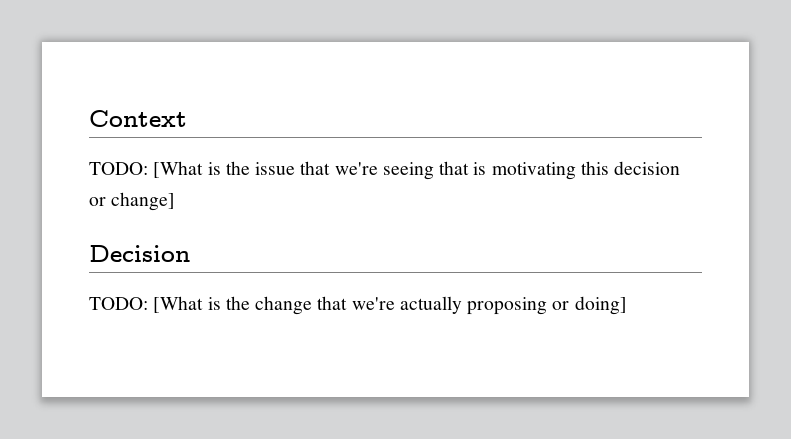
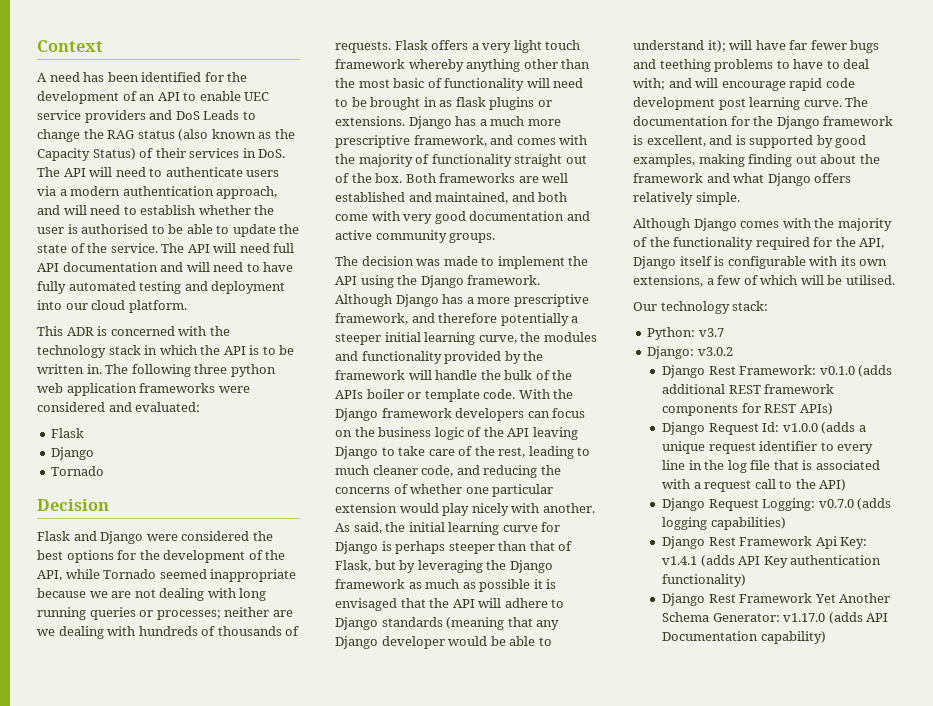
[89,161,681,180] [89,192,176,211] [89,245,190,262] [89,296,627,315] TODO: [What is the issue that we're seeing that is motivating this decision or change] // Decision // TODO: [What is the change that we're actually proposing or doing] -> [37,72,248,82] [37,91,270,104] [37,110,256,123] [37,129,295,142] [37,148,286,161] [37,167,280,177] [37,186,278,199] [37,205,275,215] [37,224,300,237] [37,243,295,253] [37,262,294,272] [37,281,286,294] [37,300,187,313] [37,326,230,336] [37,345,295,358] [37,364,276,377] [37,383,250,396] [37,402,201,412] [51,428,85,438] [51,447,95,460] [51,466,105,476] [37,499,109,511] [37,531,273,544] [37,550,286,563] [37,569,297,582] [37,588,267,601] [37,607,293,620] [37,626,300,639] [335,40,581,53] [335,59,591,72] [335,78,584,91] [335,97,552,110] [335,116,561,129] [335,135,588,148] [335,154,587,167] [335,173,569,183] [335,192,568,204] [335,211,590,224] [335,230,496,243] [335,256,589,269] [335,275,541,288] [335,294,589,307] [335,313,579,326] [335,332,597,345] [335,351,544,364] [335,370,573,380] [335,389,574,402] [335,408,586,421] [335,427,578,440] [335,446,591,459] [335,465,561,478] [335,484,554,497] [335,503,595,516] [335,522,561,535] [335,541,573,554] [335,560,553,573] [335,579,557,592] [335,598,565,611] [335,617,560,630] [335,636,552,649] [633,40,880,53] [633,59,870,72] [633,78,855,91] [633,97,869,110] [633,116,894,129] [633,135,867,148] [633,154,880,167] [633,173,852,186] [633,192,740,205] [633,218,892,231] [633,237,885,250] [633,256,888,269] [633,275,895,287] [633,301,769,314] [647,327,724,340] [647,346,733,359] [662,365,893,378] [662,384,835,394] [662,403,833,416] [662,422,866,435] [662,441,874,454] [662,460,880,473] [662,479,847,492] [662,498,892,511] [662,517,786,530] [662,536,868,549] [662,555,882,568] [662,574,747,587] [662,593,891,606] [662,612,889,624] [662,631,826,644] A need has been identified for the development of an API to enable UEC service providers and DoS Leads to change the RAG status (also known as the Capacity Status) of their services in DoS. The API will need to authenticate users via a modern authentication approach, and will need to establish whether the user is authorised to be able to update the state of the service. The API will need full API documentation and will need to have fully automated testing and deployment into our cloud platform. // This ADR is concerned with the technology stack in which the API is to be written in. The following three python web application frameworks were considered and evaluated: // Flask // Django // Tornado // Decision // Flask and Django were considered the best options for the development of the API, while Tornado seemed inappropriate because we are not dealing with long running queries or processes; neither are we dealing with hundreds of thousands of requests. Flask offers a very light touch framework whereby anything other than the most basic of functionality will need to be brought in as flask plugins or extensions. Django has a much more prescriptive framework, and comes with the majority of functionality straight out of the box. Both frameworks are well established and maintained, and both come with very good documentation and active community groups. // The decision was made to implement the API using the Django framework. Although Django has a more prescriptive framework, and therefore potentially a steeper initial learning curve, the modules and functionality provided by the framework will handle the bulk of the APIs boiler or template code. With the Django framework developers can focus on the business logic of the API leaving Django to take care of the rest, leading to much cleaner code, and reducing the concerns of whether one particular extension would play nicely with another. As said, the initial learning curve for Django is perhaps steeper than that of Flask, but by leveraging the Django framework as much as possible it is envisaged that the API will adhere to Django standards (meaning that any Django developer would be able to understand it); will have far fewer bugs and teething problems to have to deal with; and will encourage rapid code development post learning curve. The documentation for the Django framework is excellent, and is supported by good examples, making finding out about the framework and what Django offers relatively simple. // Although Django comes with the majority of the functionality required for the API, Django itself is configurable with its own extensions, a few of which will be utilised. // Our technology stack: // Python: v3.7 // Django: v3.0.2 // Django Rest Framework: v0.1.0 (adds additional REST framework components for REST APIs) // Django Request Id: v1.0.0 (adds a unique request identifier to every line in the log file that is associated with a request call to the API) // Django Request Logging: v0.7.0 (adds logging capabilities) // Django Rest Framework Api Key: v1.4.1 (adds API Key authentication functionality) // Django Rest Framework Yet Another Schema Generator: v1.17.0 (adds API Documentation capability)

